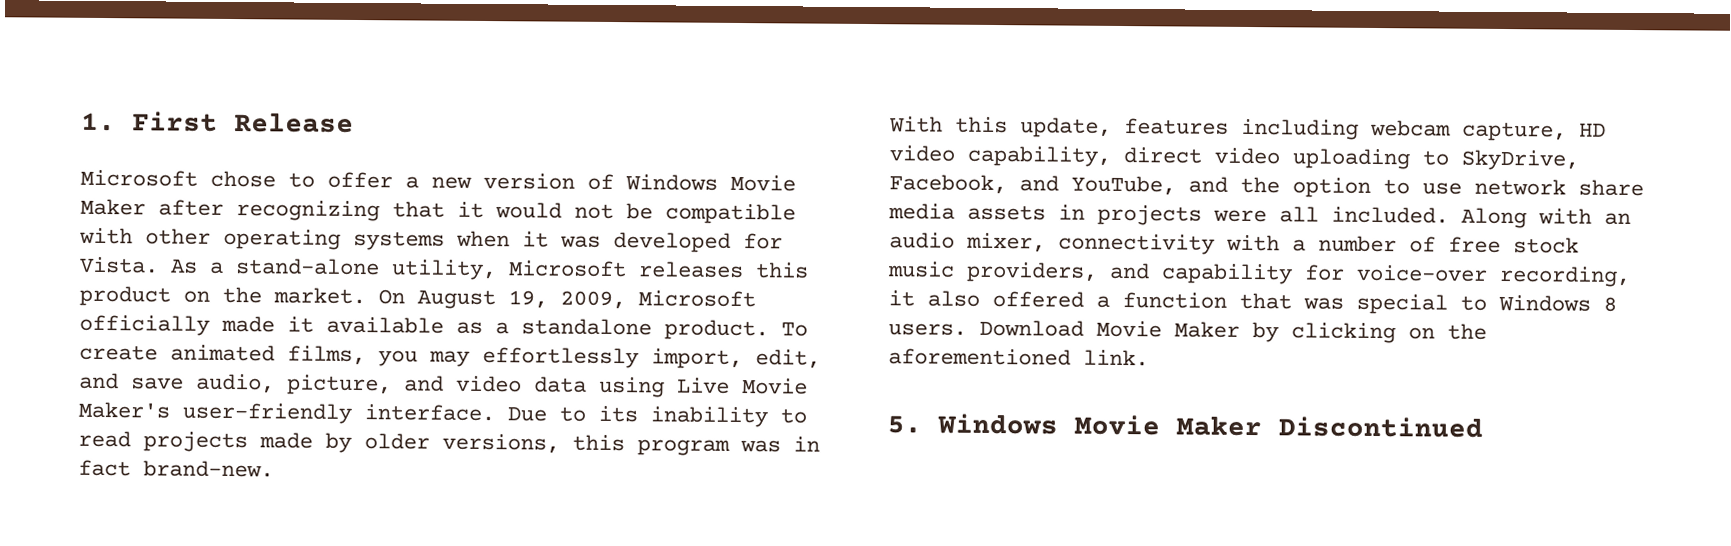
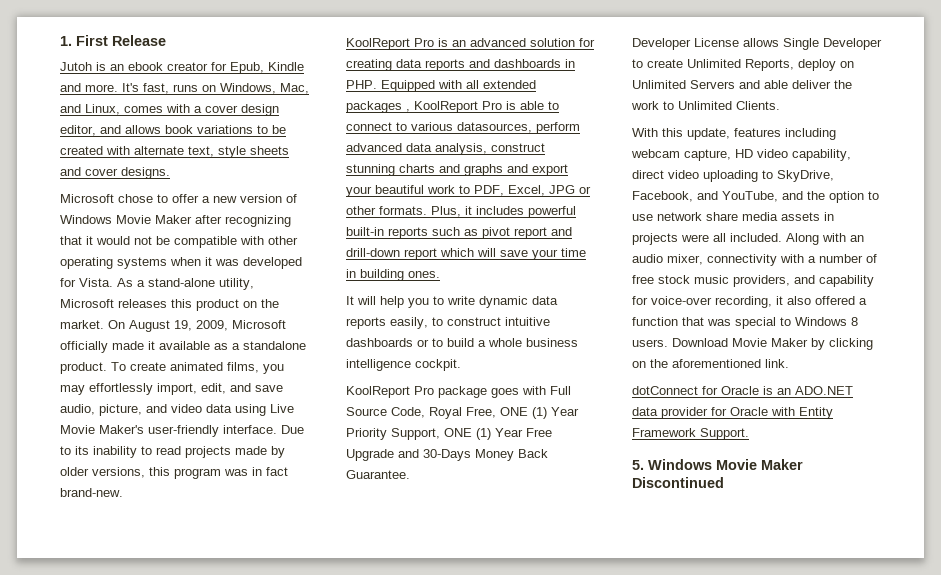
(354, 123) none -> [60,62,304,74] [60,83,309,94] [60,104,279,116] [60,125,286,136] [60,146,289,158] [60,167,170,179] // Jutoh is an ebook creator for Epub, Kindle and more. It's fast, runs on Windows, Mac, and Linux, comes with a cover design editor, and allows book variations to be created with alternate text, style sheets and cover designs.
(274, 469) none -> [346,38,595,50] [346,59,575,71] [346,80,536,92] [346,101,559,113] [346,122,580,134] [346,143,545,155] [346,164,568,176] [346,185,591,197] [346,206,576,218] [346,227,572,239] [346,248,586,260] [346,269,440,281] [346,296,558,308] [346,317,550,329] [346,338,578,347] [346,359,461,371] [346,386,571,398] [346,407,579,419] [346,428,552,440] [346,449,548,461] [346,470,410,479] [632,38,882,50] [632,59,854,71] [632,80,852,89] [631,101,780,110] // KoolReport Pro is an advanced solution for creating data reports and dashboards in PHP. Equipped with all extended packages , KoolReport Pro is able to connect to various datasources, perform advanced data analysis, construct stunning charts and graphs and export your beautiful work to PDF, Excel, JPG or other formats. Plus, it includes powerful built-in reports such as pivot report and drill-down report which will save your time in building ones. // It will help you to write dynamic data reports easily, to construct intuitive dashboards or to build a whole business intelligence cockpit. // KoolReport Pro package goes with Full Source Code, Royal Free, ONE (1) Year Priority Support, ONE (1) Year Free Upgrade and 30-Days Money Back Guarantee. // Developer License allows Single Developer to create Unlimited Reports, deploy on Unlimited Servers and able deliver the work to Unlimited Clients.
(1149, 358) none -> [632,386,853,395] [632,407,833,419] [632,428,749,440] // dotConnect for Oracle is an ADO.NET data provider for Oracle with Entity Framework Support.

